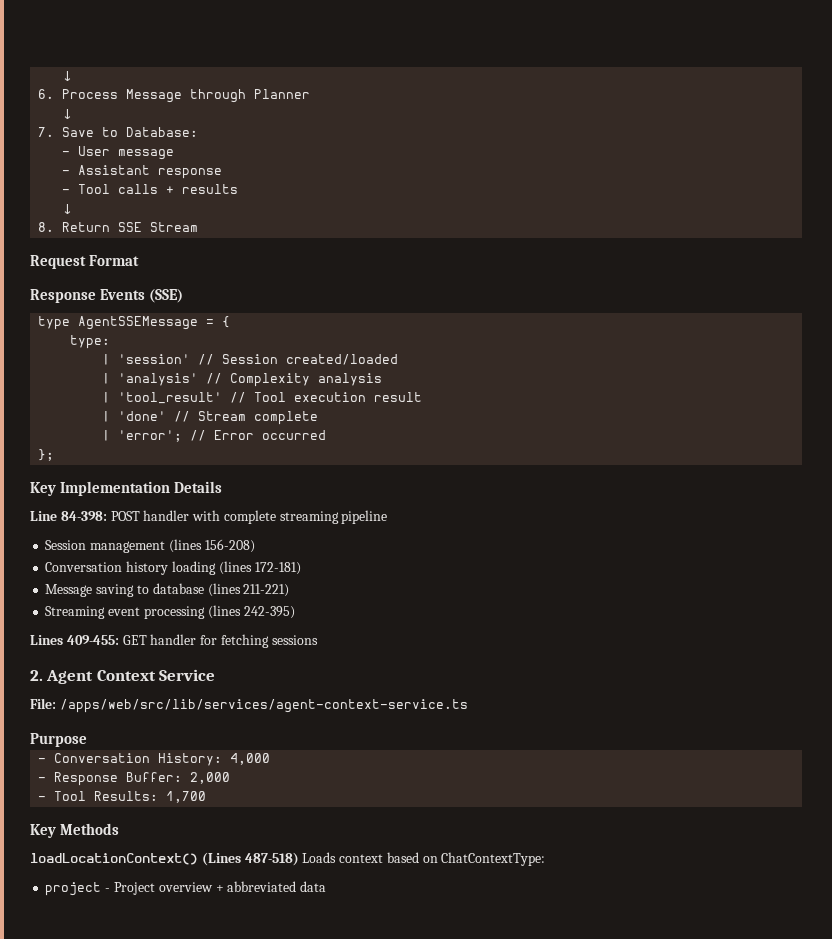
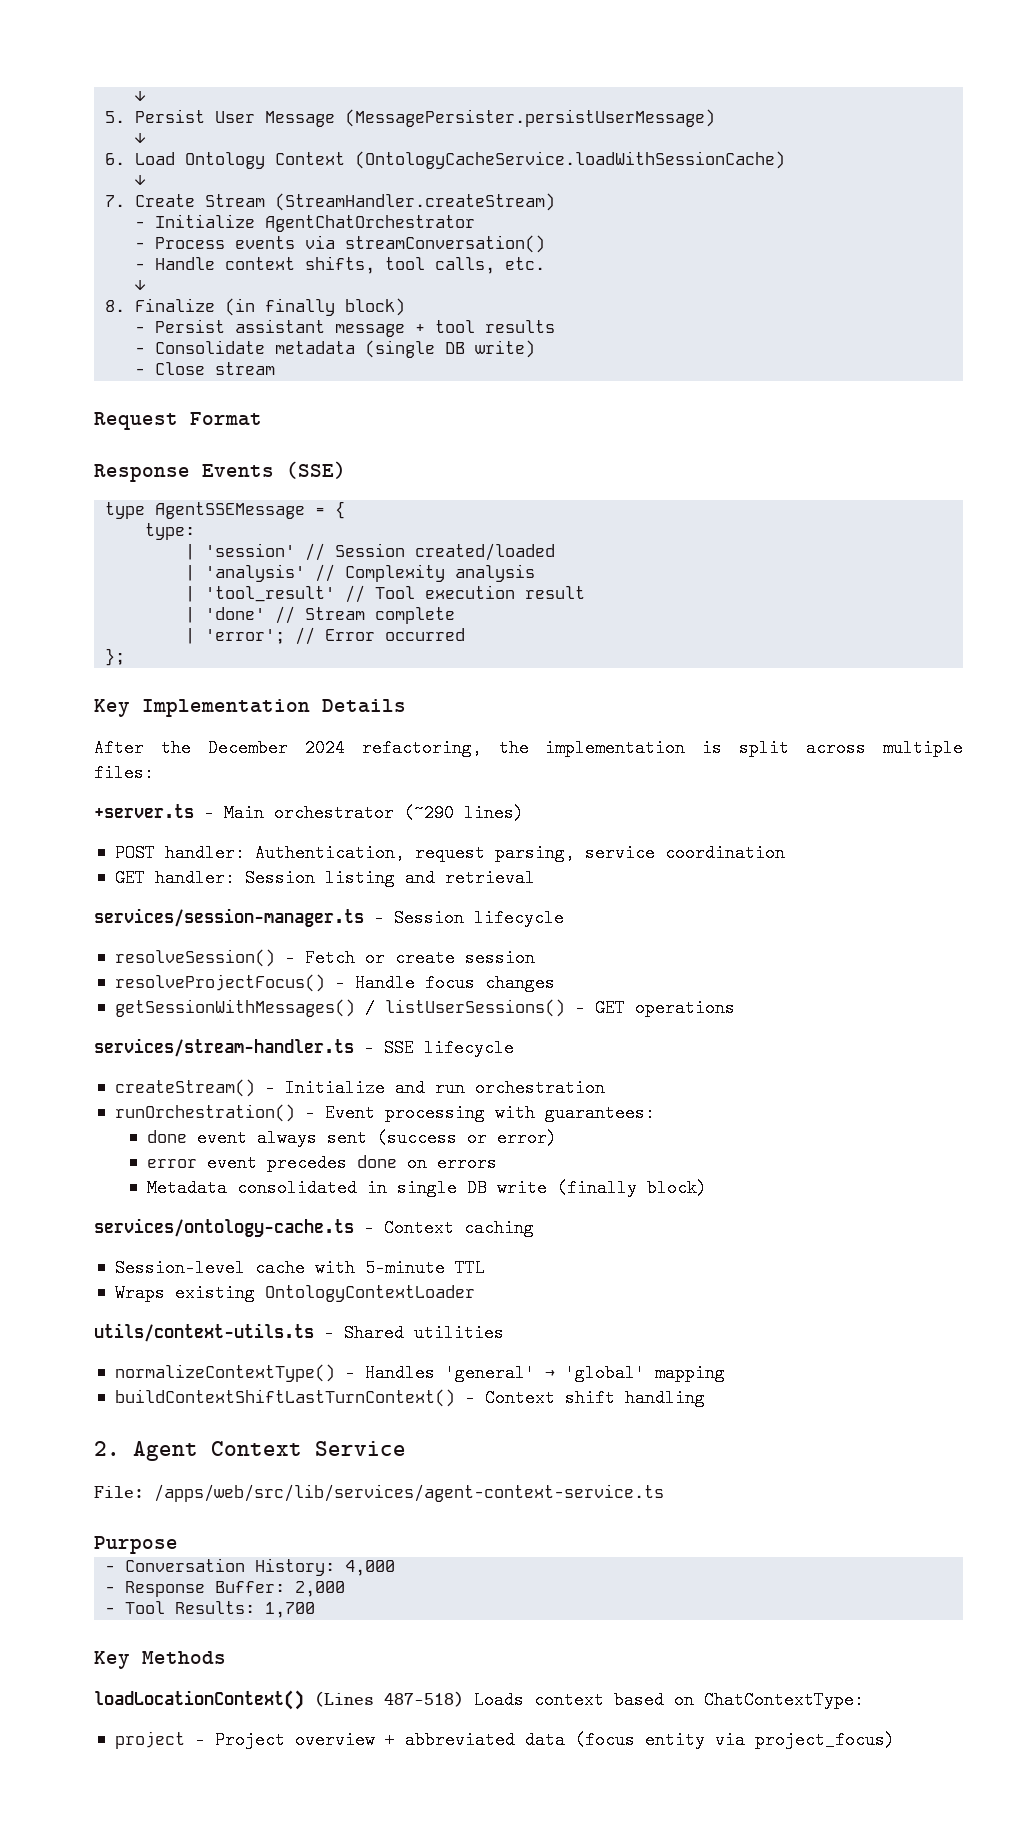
[62,71,74,81] [38,89,311,103] ↓ // 6. Process Message through Planner -> [134,91,147,102] [105,109,716,127] [134,133,147,144] [105,151,786,169] ↓ // 5. Persist User Message (MessagePersister.persistUserMessage) // ↓ // 6. Load Ontology Context (OntologyCacheService.loadWithSessionCache)
[62,127,199,137] [62,146,175,160] [62,165,223,179] [62,184,239,194] [62,204,74,214] [38,222,199,232] Save to Database: // - User message // - Assistant response // - Tool calls + results // ↓ // 8. Return SSE Stream -> [135,193,556,211] [135,214,476,232] [135,235,546,253] [135,256,546,274] [134,280,147,291] [105,298,406,316] [135,319,556,337] [135,340,536,358] [135,362,276,375] Create Stream (StreamHandler.createStream) // - Initialize AgentChatOrchestrator // - Process events via streamConversation() // - Handle context shifts, tool calls, etc. // ↓ // 8. Finalize (in finally block) // - Persist assistant message + tool results // - Consolidate metadata (single DB write) // - Close stream
[30,510,388,524] [45,539,255,553] [45,561,301,575] [45,583,290,597] [45,605,295,619] [30,634,318,648] Line 84-398: POST handler with complete streaming pipeline // Session management (lines 156-208) // Conversation history loading (lines 172-181) // Message saving to database (lines 211-221) // Streaming event processing (lines 242-395) // Lines 409-455: GET handler for fetching sessions -> [94,739,963,757] [94,764,154,782] [94,804,524,822] [114,844,785,862] [114,869,535,887] [94,908,564,927] [114,949,535,967] [114,974,555,992] [114,999,735,1017] [94,1038,514,1057] [114,1079,605,1097] [114,1104,655,1122] [147,1129,558,1147] [147,1154,498,1172] [147,1179,708,1197] [94,1218,534,1237] [114,1259,485,1277] [114,1284,475,1302] [94,1323,504,1342] [114,1364,725,1382] [114,1389,705,1407] After the December 2024 refactoring, the implementation is split across multiple files: // +server.ts - Main orchestrator (~290 lines) // POST handler: Authentication, request parsing, service coordination // GET handler: Session listing and retrieval // services/session-manager.ts - Session lifecycle // resolveSession() - Fetch or create session // resolveProjectFocus() - Handle focus changes // getSessionWithMessages() / listUserSessions() - GET operations // services/stream-handler.ts - SSE lifecycle // createStream() - Initialize and run orchestration // runOrchestration() - Event processing with guarantees: // done event always sent (success or error) // error event precedes done on errors // Metadata consolidated in single DB write (finally block) // services/ontology-cache.ts - Context caching // Session-level cache with 5-minute TTL // Wraps existing OntologyContextLoader // utils/context-utils.ts - Shared utilities // normalizeContextType() - Handles 'general' → 'global' mapping // buildContextShiftLastTurnContext() - Context shift handling
(327, 886) none -> [574,1731,895,1749] (focus entity via project_focus)

